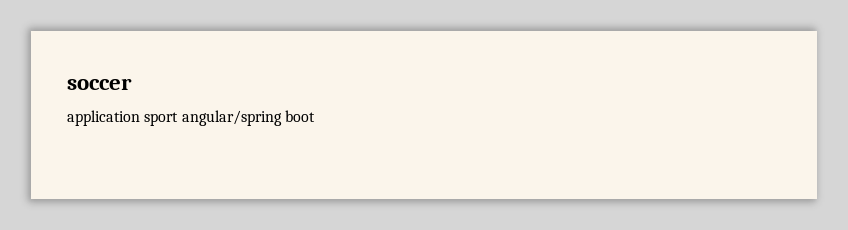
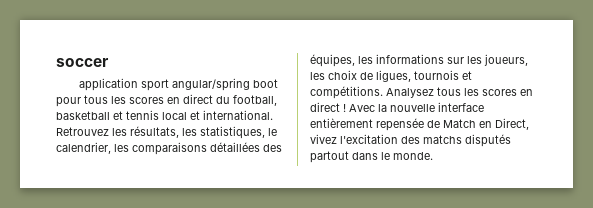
(315, 116) none -> [56,94,277,107] [56,110,273,120] [56,126,277,139] [56,142,282,155] [310,54,528,67] [310,70,472,82] [310,86,533,99] [310,102,484,112] [310,118,529,131] [310,134,511,147] [310,151,433,163] pour tous les scores en direct du football, basketball et tennis local et international. Retrouvez les résultats, les statistiques, le calendrier, les comparaisons détaillées des équipes, les informations sur les joueurs, les choix de ligues, tournois et compétitions. Analysez tous les scores en direct ! Avec la nouvelle interface entièrement repensée de Match en Direct, vivez l'excitation des matchs disputés partout dans le monde.

